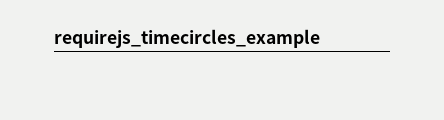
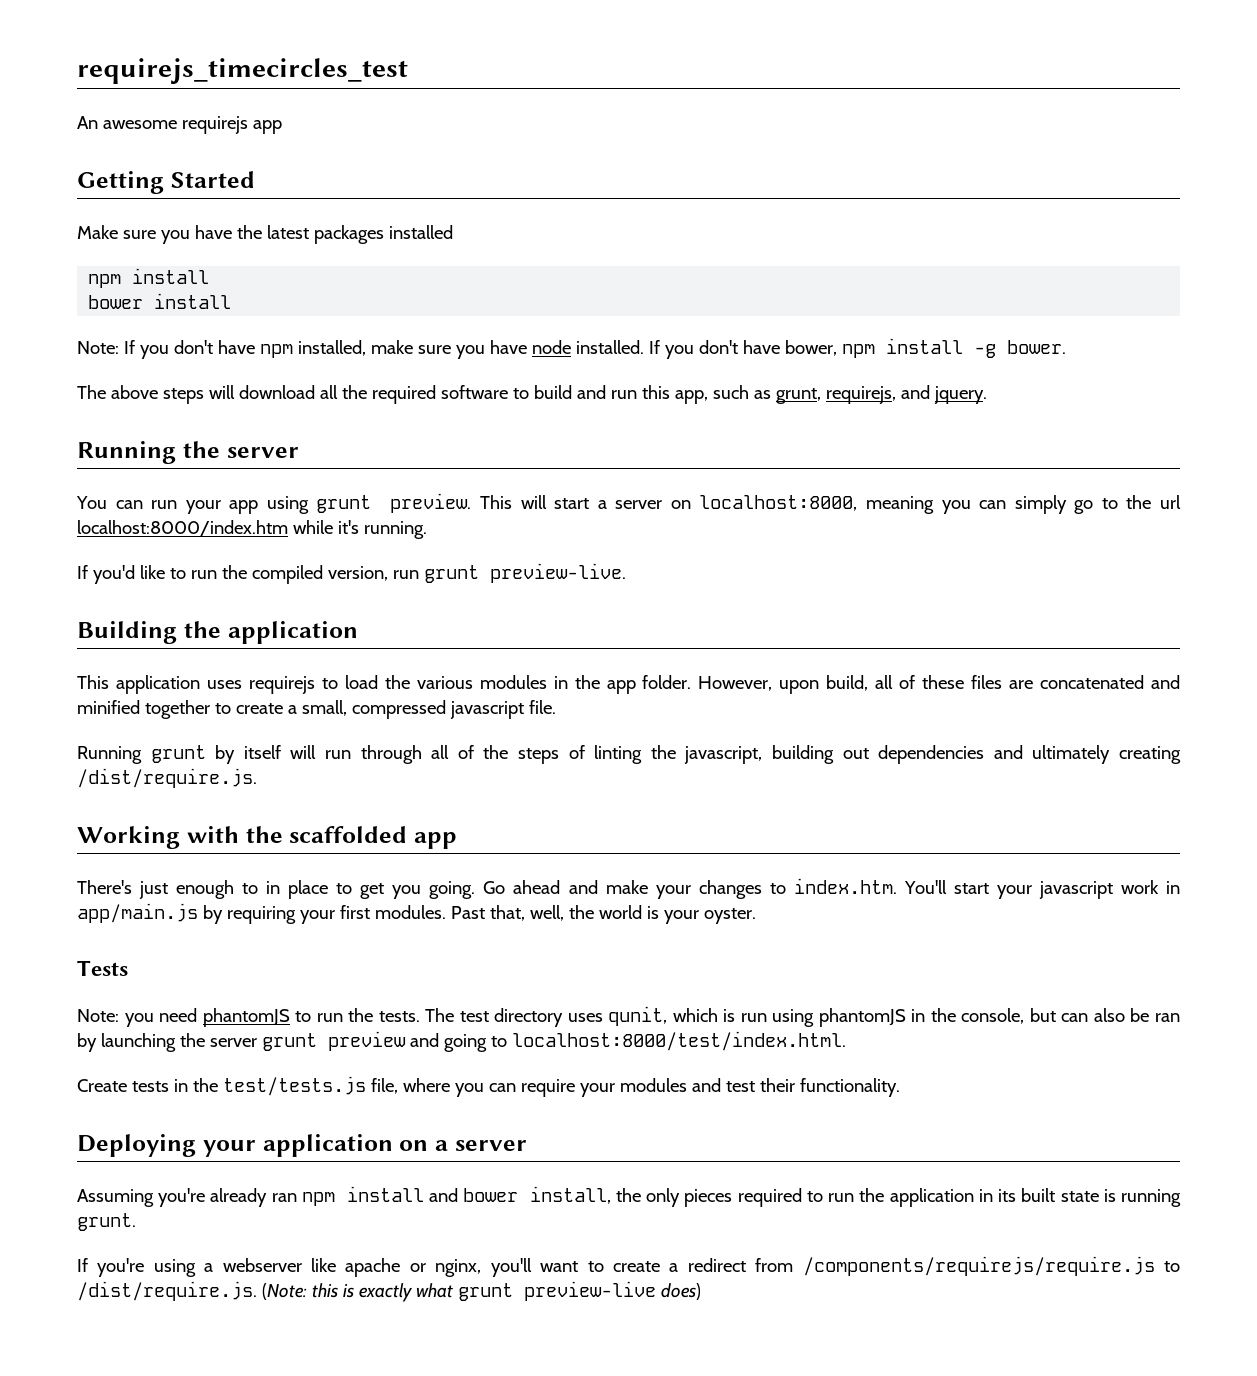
[54,29,320,48] requirejs_timecircles_example -> [77,58,408,84] [77,116,282,134] [77,171,255,194] [77,225,453,244] [88,268,210,288] [88,293,232,309] [77,338,1066,359] [77,385,987,404] [77,441,299,464] [76,493,1181,514] [77,520,427,539] [77,563,626,584] [77,621,358,644] [77,675,1181,694] [77,700,556,719] [77,745,1182,764] [77,768,257,788] [77,826,457,849] [77,878,1180,899] [77,903,756,924] [77,960,128,976] [77,1006,1180,1027] [77,1031,846,1052] [77,1076,900,1097] [77,1134,527,1157] [77,1186,1181,1207] [77,1213,136,1231] [77,1256,1180,1277] [77,1281,701,1302] requirejs_timecircles_test // An awesome requirejs app // Getting Started // Make sure you have the latest packages installed // npm install // bower install // Note: If you don't have npm installed, make sure you have node installed. If you don't have bower, npm install -g bower. // The above steps will download all the required software to build and run this app, such as grunt, requirejs, and jquery. // Running the server // You can run your app using grunt preview. This will start a server on localhost:8000, meaning you can simply go to the url localhost:8000/index.htm while it's running. // If you'd like to run the compiled version, run grunt preview-live. // Building the application // This application uses requirejs to load the various modules in the app folder. However, upon build, all of these files are concatenated and minified together to create a small, compressed javascript file. // Running grunt by itself will run through all of the steps of linting the javascript, building out dependencies and ultimately creating /dist/require.js. // Working with the scaffolded app // There's just enough to in place to get you going. Go ahead and make your changes to index.htm. You'll start your javascript work in app/main.js by requiring your first modules. Past that, well, the world is your oyster. // Tests // Note: you need phantomJS to run the tests. The test directory uses qunit, which is run using phantomJS in the console, but can also be ran by launching the server grunt preview and going to localhost:8000/test/index.html. // Create tests in the test/tests.js file, where you can require your modules and test their functionality. // Deploying your application on a server // Assuming you're already ran npm install and bower install, the only pieces required to run the application in its built state is running grunt. // If you're using a webserver like apache or nginx, you'll want to create a redirect from /components/requirejs/require.js to /dist/require.js. (Note: this is exactly what grunt preview-live does)

